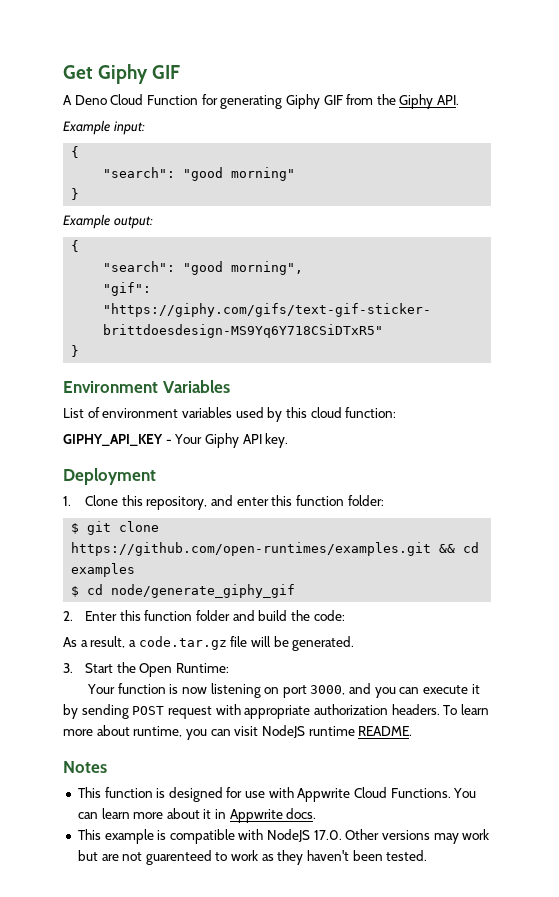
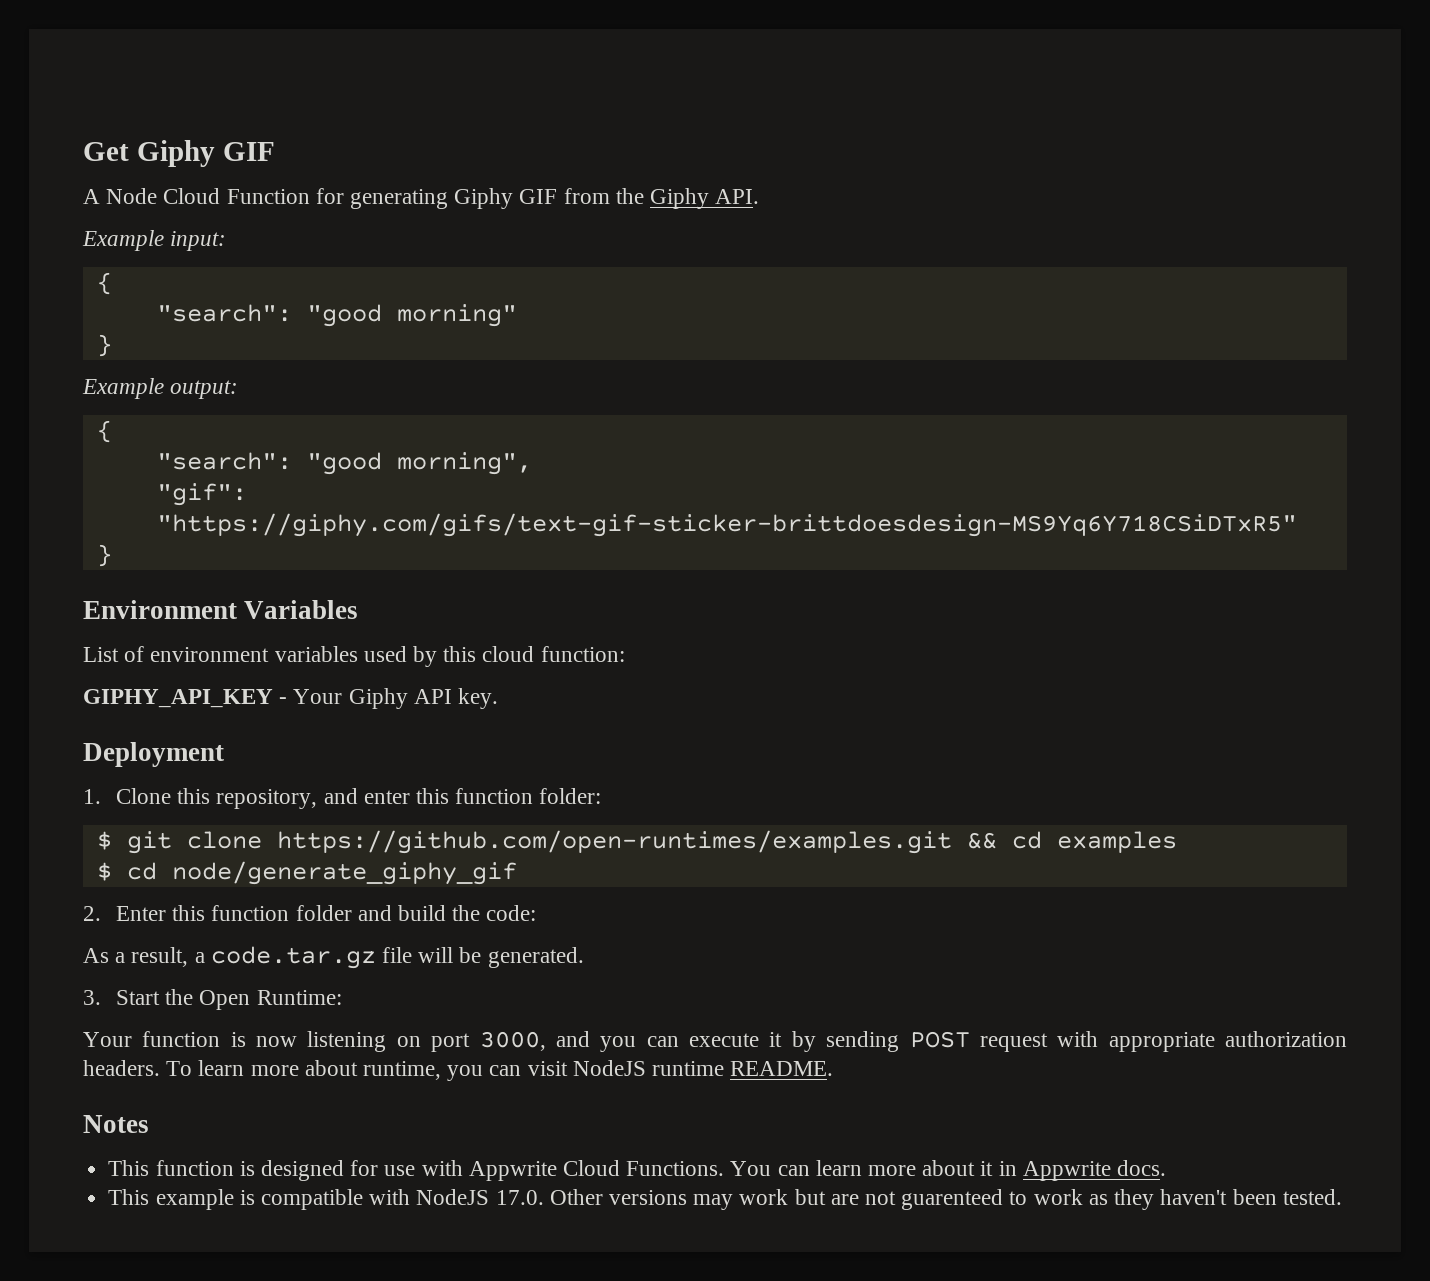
[74,95,107,105] Deno -> [106,188,158,204] Node

